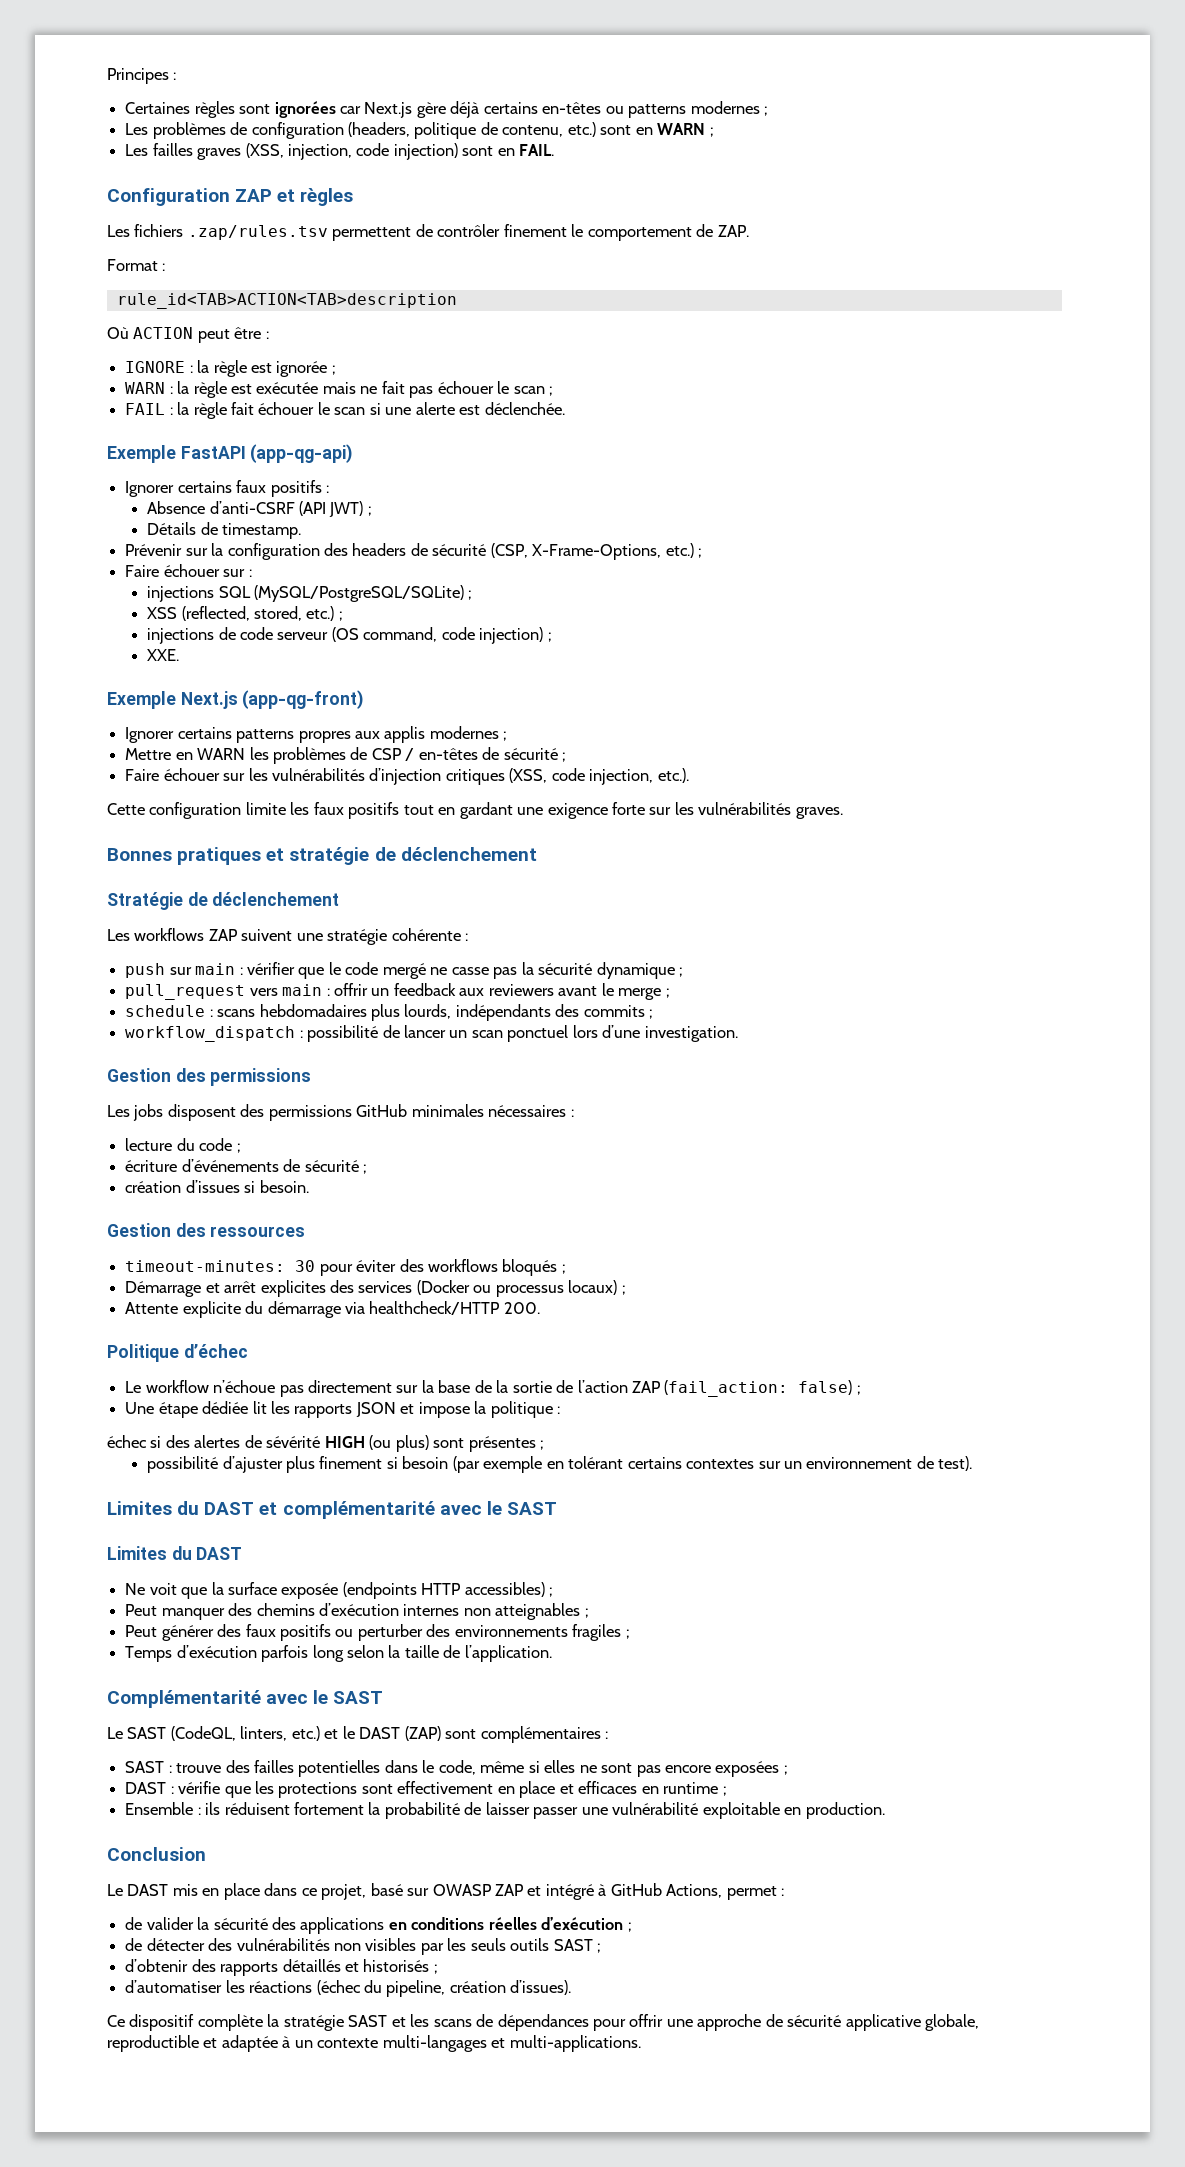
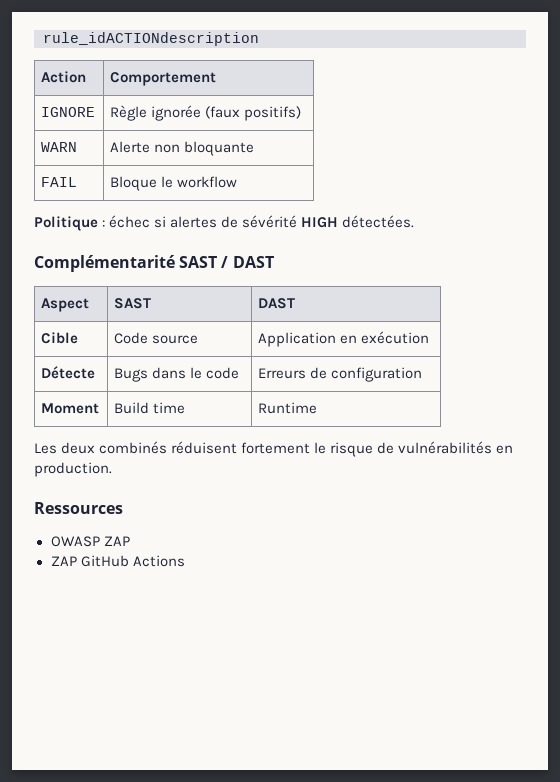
[107,68,177,84] [125,101,769,118] [125,122,714,139] [125,143,555,160] [107,188,354,206] [107,224,749,241] [107,259,166,271] [116,293,457,309] [107,327,269,343] [125,360,336,377] [125,381,554,398] [125,402,565,419] [107,444,354,463] [125,480,329,497] [147,501,372,517] [147,522,302,539] [125,543,703,560] [125,564,252,577] [147,585,473,602] [147,606,343,621] [147,627,552,644] [147,649,180,661] [107,690,365,709] [125,726,508,743] [125,747,567,764] [125,768,689,785] [107,802,843,819] [107,847,537,865] [107,892,340,910] [107,928,469,945] [125,962,683,979] [125,983,670,1000] [125,1004,654,1021] [125,1025,738,1042] [107,1068,312,1086] [107,1104,574,1121] [125,1138,241,1153] [125,1159,367,1174] [125,1180,309,1193] [107,1223,306,1237] [125,1259,566,1276] [125,1280,626,1297] [125,1301,540,1318] [107,1344,248,1362] [125,1380,861,1397] [125,1401,561,1418] Principes : // Certaines règles sont ignorées car Next.js gère déjà certains en-têtes ou patterns modernes ; // Les problèmes de configuration (headers, politique de contenu, etc.) sont en WARN ; // Les failles graves (XSS, injection, code injection) sont en FAIL. // Configuration ZAP et règles // Les fichiers .zap/rules.tsv permettent de contrôler finement le comportement de ZAP. // Format : // rule_id<TAB>ACTION<TAB>description // Où ACTION peut être : // IGNORE : la règle est ignorée ; // WARN : la règle est exécutée mais ne fait pas échouer le scan ; // FAIL : la règle fait échouer le scan si une alerte est déclenchée. // Exemple FastAPI (app-qg-api) // Ignorer certains faux positifs : // Absence d’anti-CSRF (API JWT) ; // Détails de timestamp. // Prévenir sur la configuration des headers de sécurité (CSP, X-Frame-Options, etc.) ; // Faire échouer sur : // injections SQL (MySQL/PostgreSQL/SQLite) ; // XSS (reflected, stored, etc.) ; // injections de code serveur (OS command, code injection) ; // XXE. // Exemple Next.js (app-qg-front) // Ignorer certains patterns propres aux applis modernes ; // Mettre en WARN les problèmes de CSP / en-têtes de sécurité ; // Faire échouer sur les vulnérabilités d’injection critiques (XSS, code injection, etc.). // Cette configuration limite les faux positifs tout en gardant une exigence forte sur les vulnérabilités graves. // Bonnes pratiques et stratégie de déclenchement // Stratégie de déclenchement // Les workflows ZAP suivent une stratégie cohérente : // push sur main : vérifier que le code mergé ne casse pas la sécurité dynamique ; // pull_request vers main : offrir un feedback aux reviewers avant le merge ; // schedule : scans hebdomadaires plus lourds, indépendants des commits ; // workflow_dispatch : possibilité de lancer un scan ponctuel lors d’une investigation. // Gestion des permissions // Les jobs disposent des permissions GitHub minimales nécessaires : // lecture du code ; // écriture d’événements de sécurité ; // création d’issues si besoin. // Gestion des ressources // timeout-minutes: 30 pour éviter des workflows bloqués ; // Démarrage et arrêt explicites des services (Docker ou processus locaux) ; // Attente explicite du démarrage via healthcheck/HTTP 200. // Politique d’échec // Le workflow n’échoue pas directement sur la base de la sortie de l’action ZAP (fail_action: false) ; // Une étape dédiée lit les rapports JSON et impose la politique : // -> [43,32,259,46] [41,71,87,83] [110,72,217,86] [41,107,96,117] [110,105,302,121] [41,142,78,152] [110,141,255,156] [41,177,78,187] [110,176,238,191] [34,216,106,231] rule_idACTIONdescription // Action | Comportement // IGNORE | Règle ignorée (faux positifs) // WARN | Alerte non bloquante // FAIL | Bloque le workflow // Politique :
[165,1435,190,1448] des -> (167, 222) none
[369,1435,545,1452] [147,1456,973,1473] [107,1501,557,1519] [107,1546,243,1560] [125,1582,554,1599] [125,1603,589,1620] [125,1624,630,1641] [125,1645,552,1662] (ou plus) sont présentes ; // possibilité d’ajuster plus finement si besoin (par exemple en tolérant certains contextes sur un environnement de test). // Limites du DAST et complémentarité avec le SAST // Limites du DAST // Ne voit que la surface exposée (endpoints HTTP accessibles) ; // Peut manquer des chemins d’exécution internes non atteignables ; // Peut générer des faux positifs ou perturber des environnements fragiles ; // Temps d’exécution parfois long selon la taille de l’application. -> [342,215,415,228] détectées.
[266,1690,384,1704] [107,1726,609,1743] [125,1760,788,1777] [125,1781,727,1798] [125,1802,885,1819] [107,1847,206,1861] [107,1883,785,1900] [125,1917,632,1934] [125,1938,602,1955] [125,1959,438,1976] [125,1980,572,1997] [107,2014,980,2031] [107,2035,641,2052] avec le SAST // Le SAST (CodeQL, linters, etc.) et le DAST (ZAP) sont complémentaires : // SAST : trouve des failles potentielles dans le code, même si elles ne sont pas encore exposées ; // DAST : vérifie que les protections sont effectivement en place et efficaces en runtime ; // Ensemble : ils réduisent fortement la probabilité de laisser passer une vulnérabilité exploitable en production. // Conclusion // Le DAST mis en place dans ce projet, basé sur OWASP ZAP et intégré à GitHub Actions, permet : // de valider la sécurité des applications en conditions réelles d’exécution ; // de détecter des vulnérabilités non visibles par les seuls outils SAST ; // d’obtenir des rapports détaillés et historisés ; // d’automatiser les réactions (échec du pipeline, création d’issues). // Ce dispositif complète la stratégie SAST et les scans de dépendances pour offrir une approche de sécurité applicative globale, reproductible et adaptée à un contexte multi-langages et multi-applications. -> [179,256,274,268] [41,298,90,312] [114,298,152,309] [258,298,296,309] [41,332,79,344] [114,332,199,344] [258,331,430,347] [41,366,96,379] [114,367,240,382] [258,367,423,382] [41,403,100,414] [114,402,186,414] [258,402,318,414] [34,441,514,457] [34,462,112,477] [34,502,123,514] [50,536,130,547] [50,555,185,567] SAST / DAST // Aspect | SAST | DAST // Cible | Code source | Application en exécution // Détecte | Bugs dans le code | Erreurs de configuration // Moment | Build time | Runtime // Les deux combinés réduisent fortement le risque de vulnérabilités en production. // Ressources // OWASP ZAP // ZAP GitHub Actions

